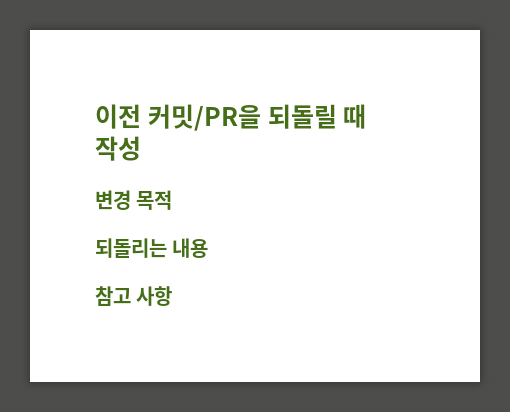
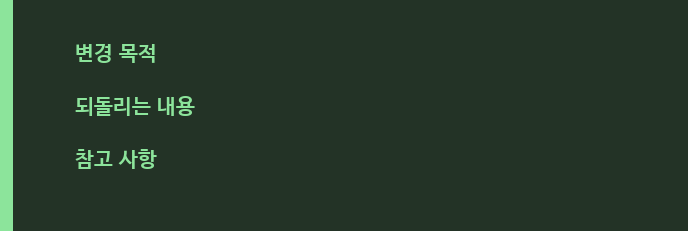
[95,104,367,131] [95,136,141,161] 이전 커밋/PR을 되돌릴 때 작성 // -> (75, 53) none

